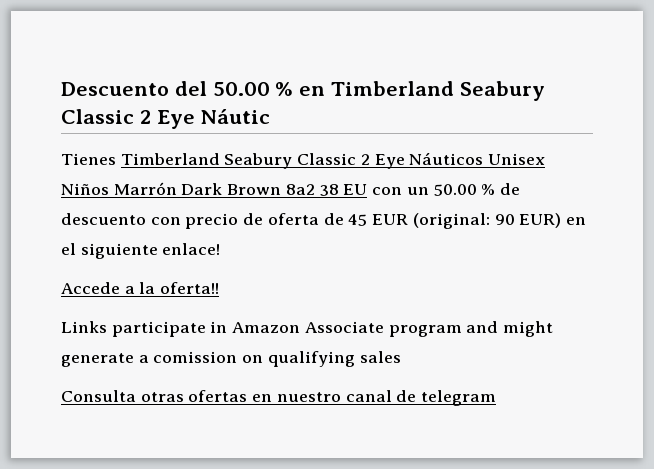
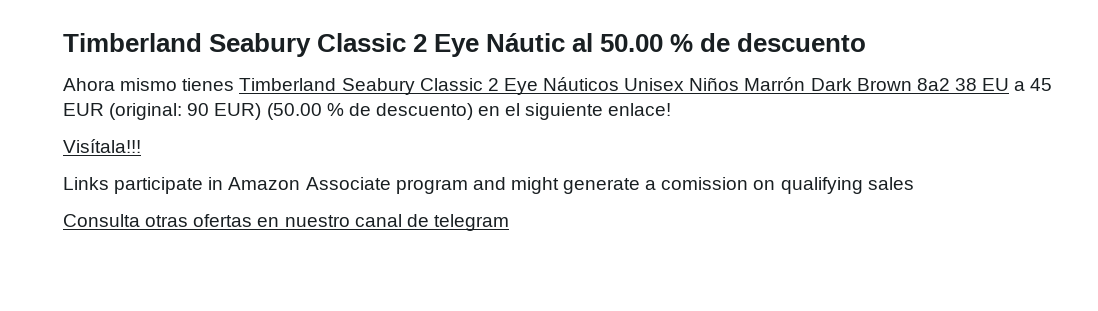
[61,81,326,96] Descuento del 50.00 % en -> (63, 42) none
[61,153,116,165] // Tienes -> [572,33,867,52] [63,78,235,91] al 50.00 % de descuento // Ahora mismo tienes
[372,183,520,196] [61,213,344,229] con un 50.00 % de descuento con precio de oferta de -> [1014,81,1026,91] a
(562, 220) none -> [266,103,473,120] (50.00 % de descuento)
[61,282,220,294] Accede a la oferta!! -> [63,139,141,153] Visítala!!!

